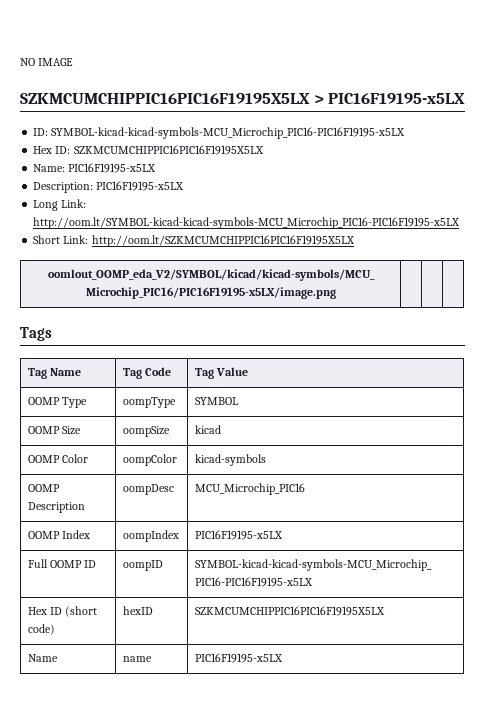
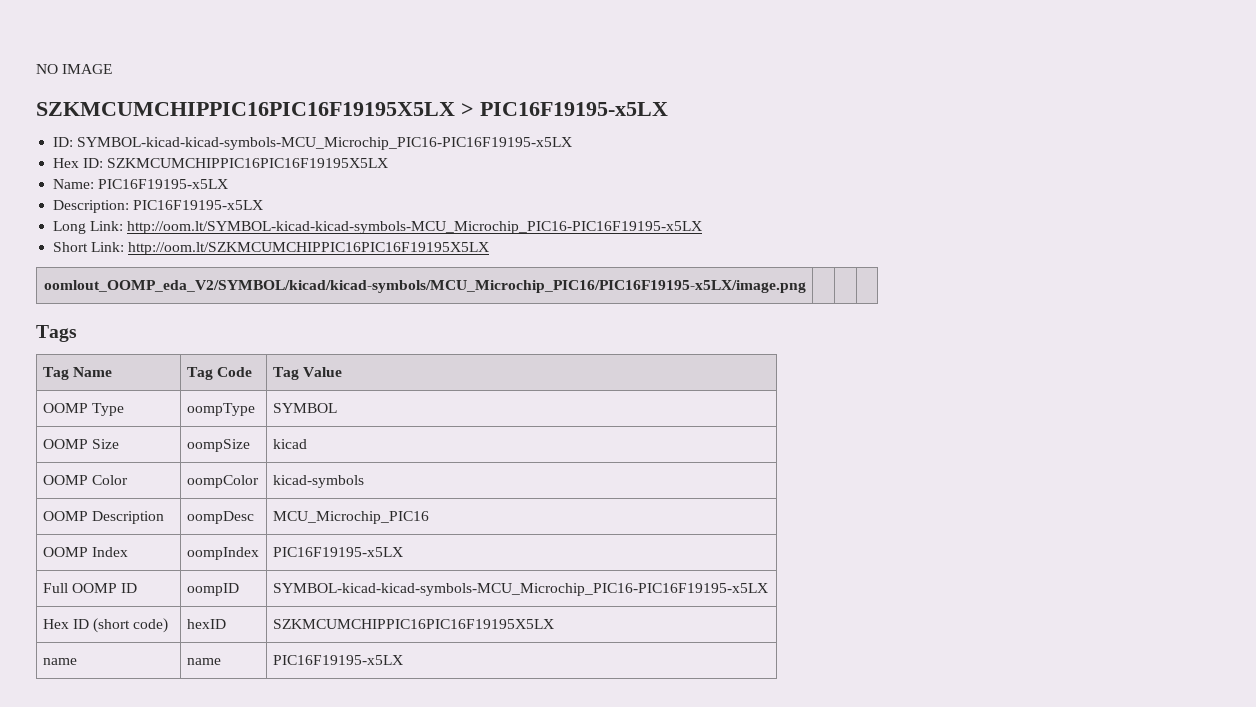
[27,654,58,662] Name -> [42,658,77,665] name

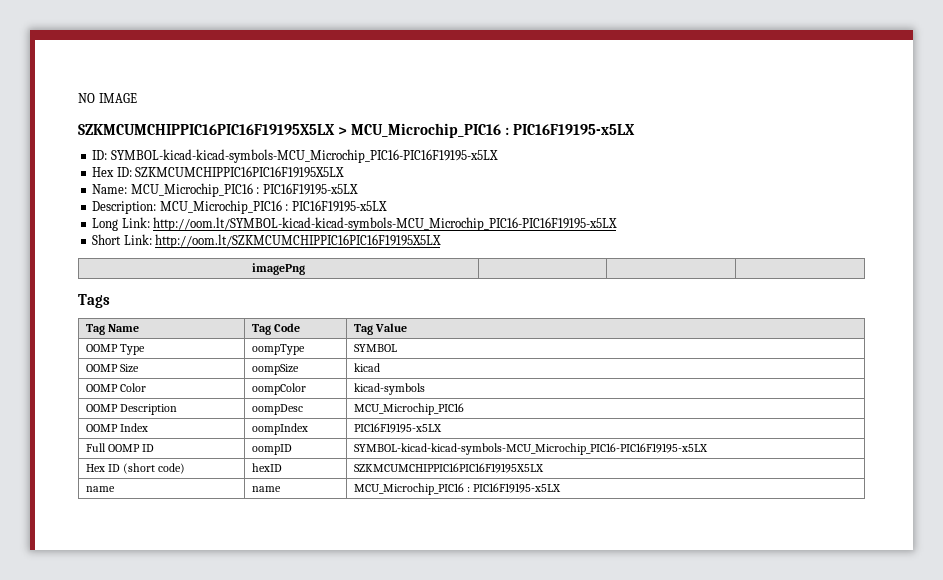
(474, 109) none -> [351,123,510,138] MCU_Microchip_PIC16 :
(95, 184) none -> [130,183,260,197] MCU_Microchip_PIC16 :
(130, 206) none -> [159,200,289,214] MCU_Microchip_PIC16 :
[43,280,806,293] oomlout_OOMP_eda_V2/SYMBOL/kicad/kicad-symbols/MCU_Microchip_PIC16/PIC16F19195-x5LX/image.png -> [252,263,305,275] imagePng
(221, 661) none -> [353,483,471,495] MCU_Microchip_PIC16 :

